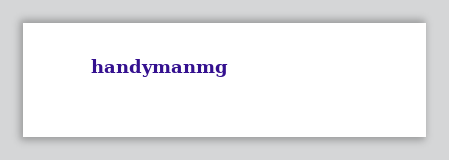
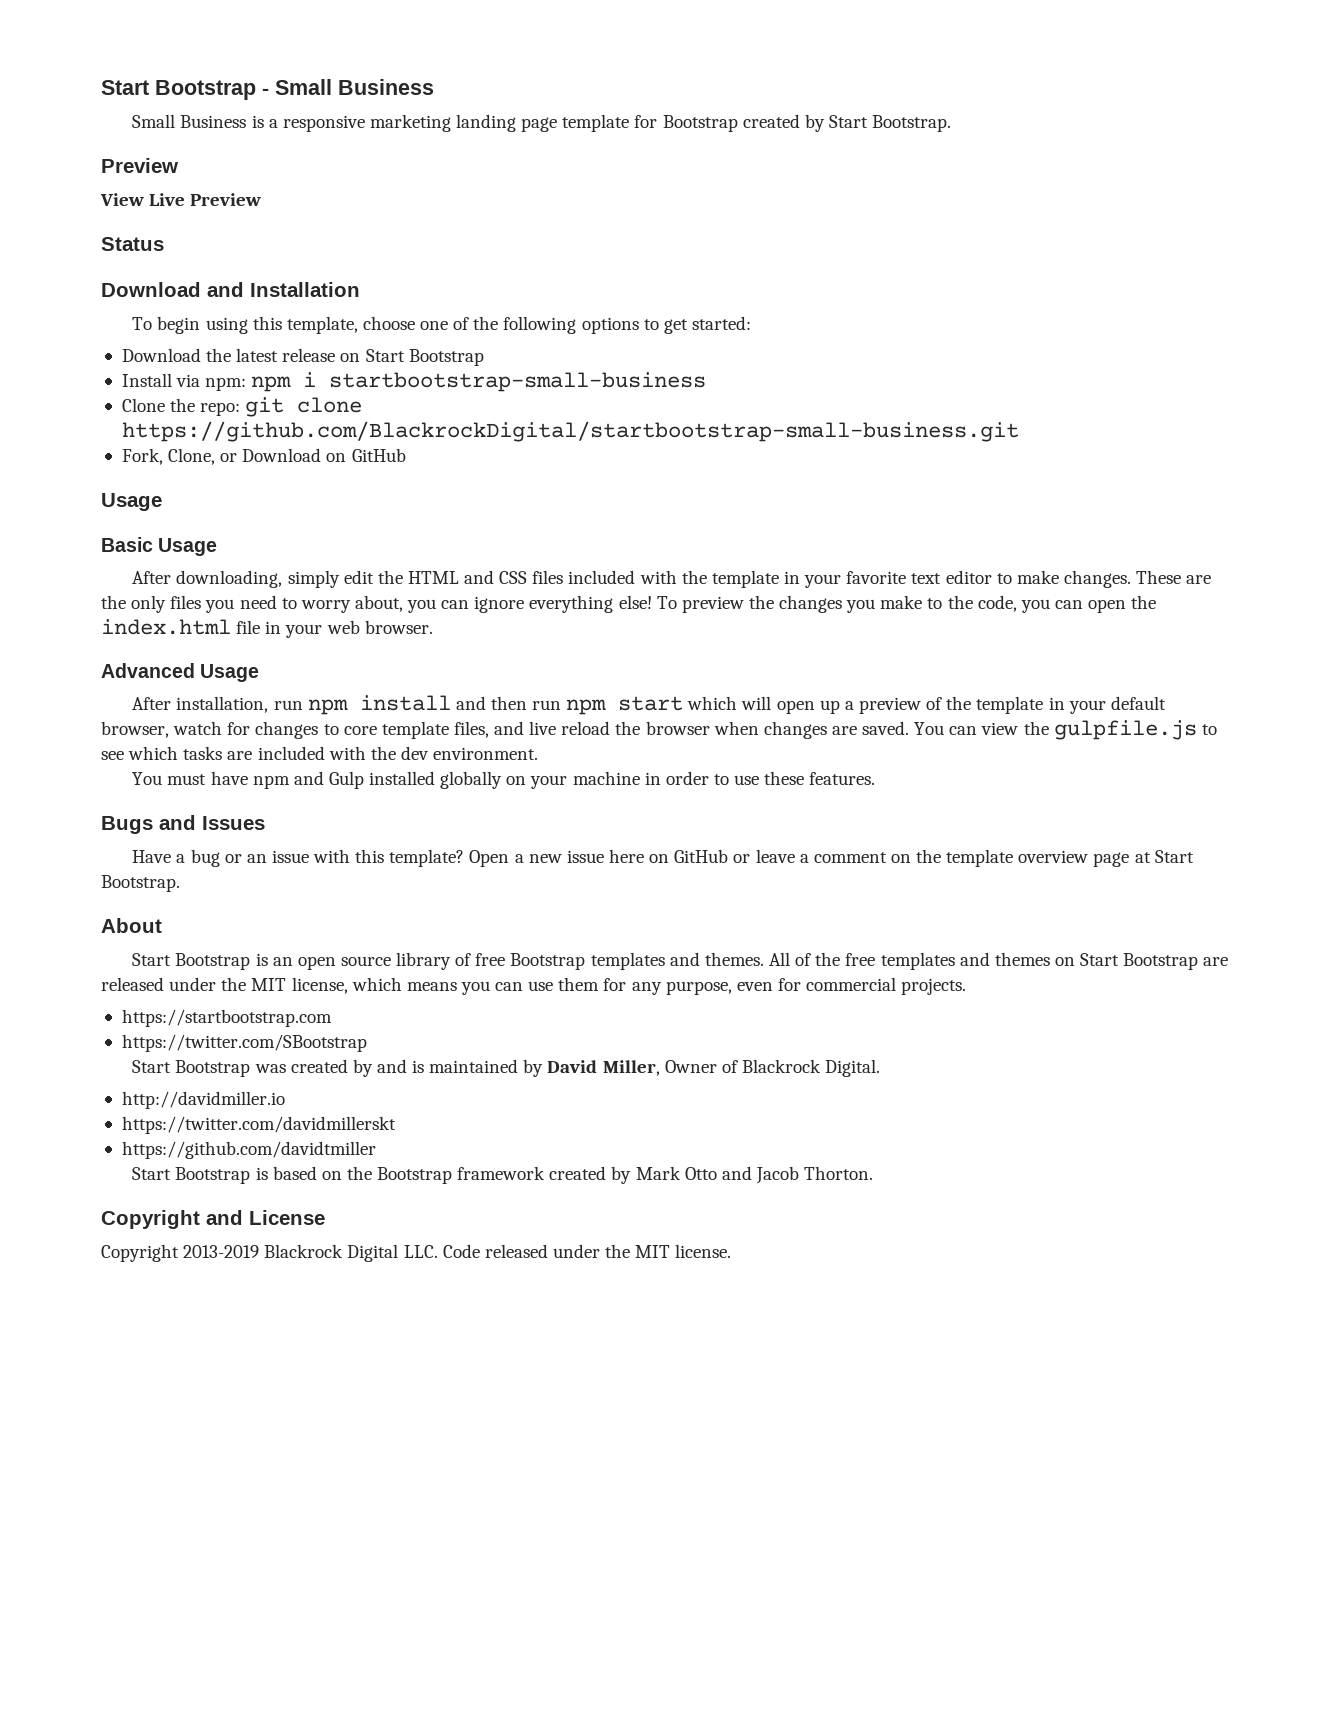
[91,59,228,77] handymanmg -> [101,79,434,100] [132,114,952,132] [101,158,178,173] [100,193,262,206] [101,237,164,251] [101,282,360,297] [132,316,751,334] [121,348,484,366] [121,372,707,392] [121,397,363,417] [121,421,1019,442] [121,448,406,465] [101,493,162,511] [101,537,218,556] [132,570,1212,588] [101,595,1157,613] [101,619,433,638] [101,663,260,682] [132,695,1166,715] [101,720,1217,740] [101,746,539,760] [132,771,876,789] [101,815,265,834] [132,849,1194,867] [101,875,180,892] [101,918,162,933] [132,952,1229,970] [101,977,967,995] [121,1009,332,1027] [121,1034,367,1052] [132,1059,881,1077] [121,1091,285,1109] [121,1116,396,1134] [121,1141,376,1159] [132,1166,874,1184] [101,1210,325,1229] [101,1244,732,1262] Start Bootstrap - Small Business // Small Business is a responsive marketing landing page template for Bootstrap created by Start Bootstrap. // Preview // View Live Preview // Status // Download and Installation // To begin using this template, choose one of the following options to get started: // Download the latest release on Start Bootstrap // Install via npm: npm i startbootstrap-small-business // Clone the repo: git clone https://github.com/BlackrockDigital/startbootstrap-small-business.git // Fork, Clone, or Download on GitHub // Usage // Basic Usage // After downloading, simply edit the HTML and CSS files included with the template in your favorite text editor to make changes. These are the only files you need to worry about, you can ignore everything else! To preview the changes you make to the code, you can open the index.html file in your web browser. // Advanced Usage // After installation, run npm install and then run npm start which will open up a preview of the template in your default browser, watch for changes to core template files, and live reload the browser when changes are saved. You can view the gulpfile.js to see which tasks are included with the dev environment. // You must have npm and Gulp installed globally on your machine in order to use these features. // Bugs and Issues // Have a bug or an issue with this template? Open a new issue here on GitHub or leave a comment on the template overview page at Start Bootstrap. // About // Start Bootstrap is an open source library of free Bootstrap templates and themes. All of the free templates and themes on Start Bootstrap are released under the MIT license, which means you can use them for any purpose, even for commercial projects. // https://startbootstrap.com // https://twitter.com/SBootstrap // Start Bootstrap was created by and is maintained by David Miller, Owner of Blackrock Digital. // http://davidmiller.io // https://twitter.com/davidmillerskt // https://github.com/davidtmiller // Start Bootstrap is based on the Bootstrap framework created by Mark Otto and Jacob Thorton. // Copyright and License // Copyright 2013-2019 Blackrock Digital LLC. Code released under the MIT license.

